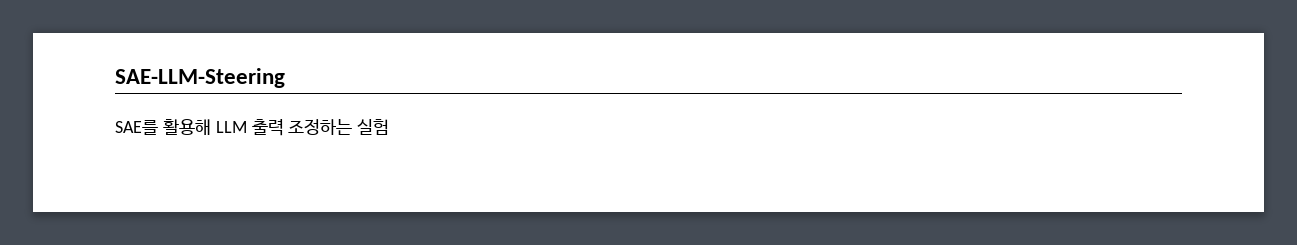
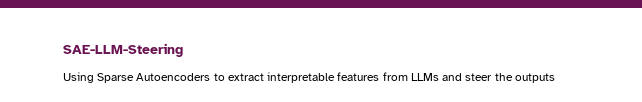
[115,119,390,136] SAE를 활용해 LLM 출력 조정하는 실험 -> [63,72,555,83] Using Sparse Autoencoders to extract interpretable features from LLMs and steer the outputs

